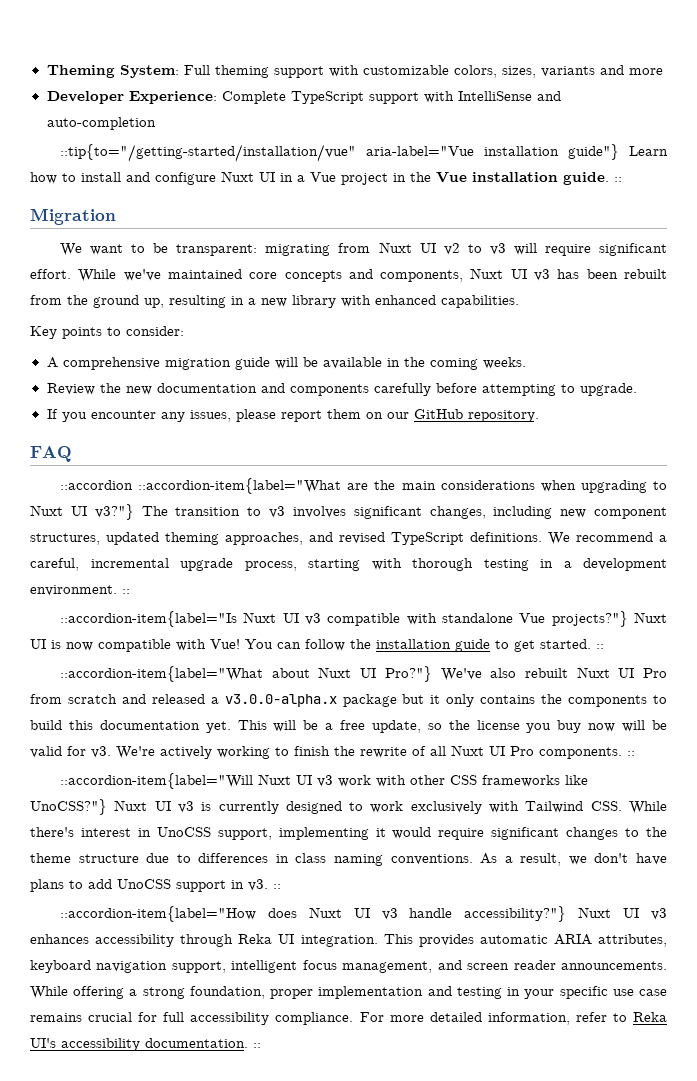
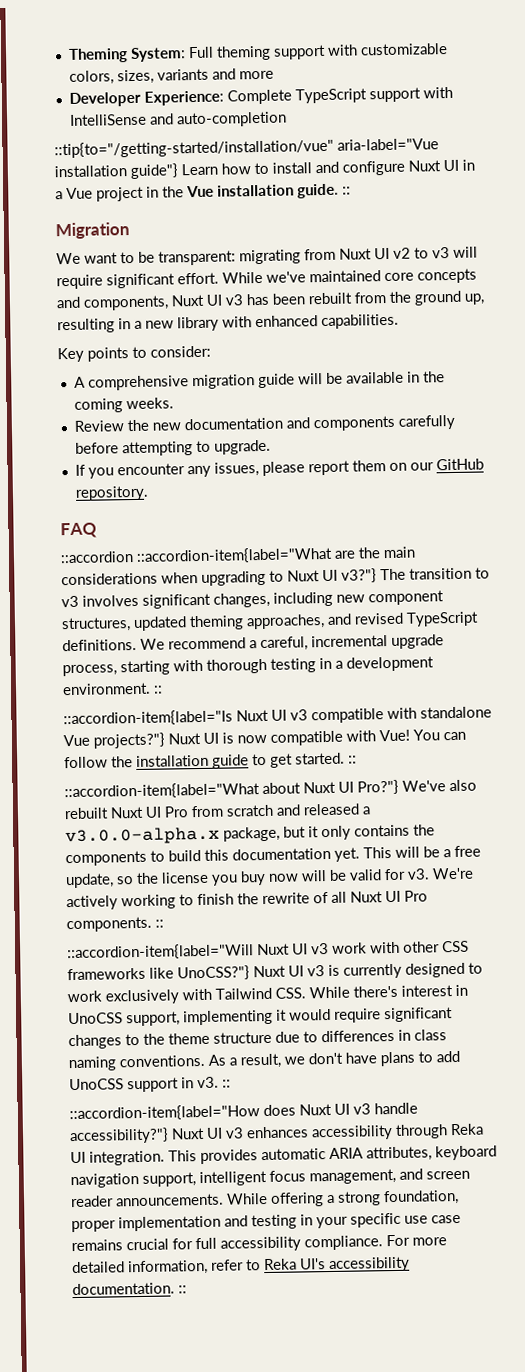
[342,694,397,707] package -> [223,826,280,842] package,

